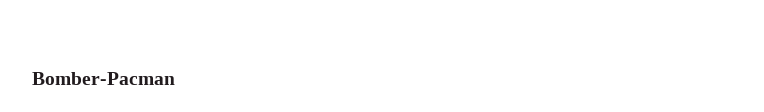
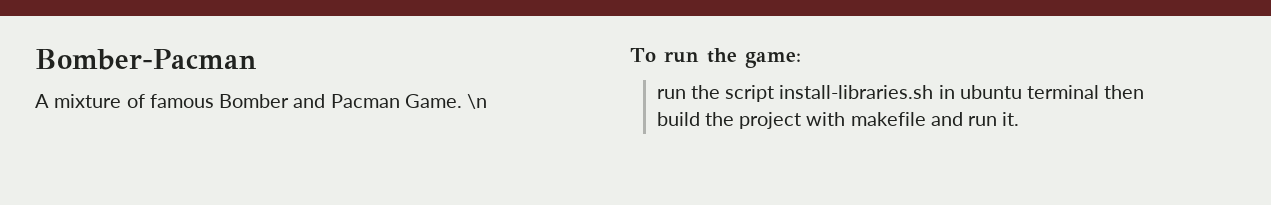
(175, 78) none -> [35,94,488,109] [630,48,801,68] [656,85,1145,102] [656,112,1020,129] // A mixture of famous Bomber and Pacman Game. \n // To run the game: // run the script install-libraries.sh in ubuntu terminal then build the project with makefile and run it.

